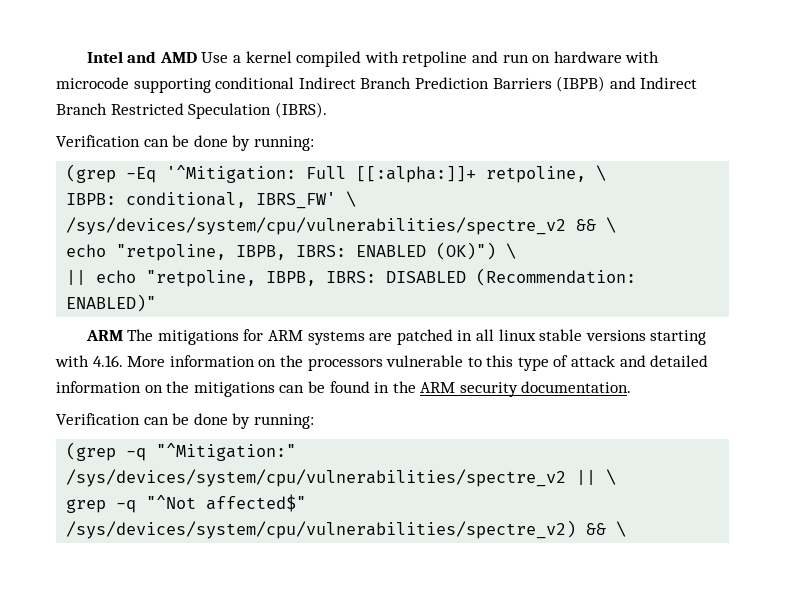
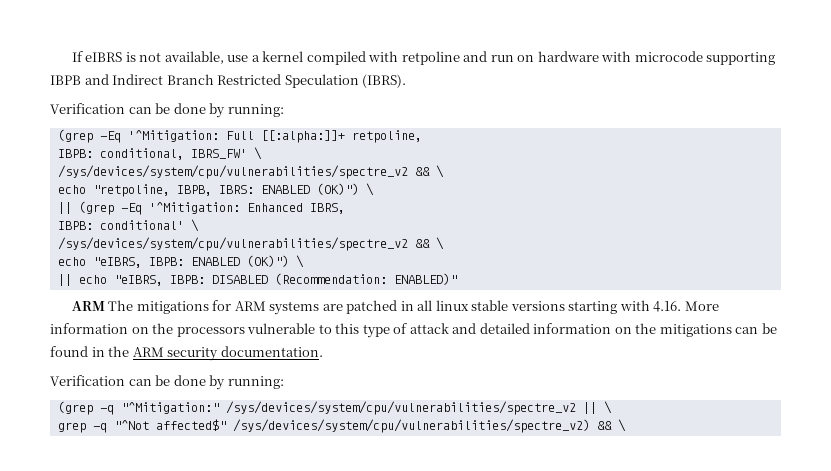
[86,51,229,63] Intel and AMD Use -> [71,51,249,64] If eIBRS is not available, use
[215,76,606,92] conditional Indirect Branch Prediction Barriers (IBPB) -> [50,75,81,85] IBPB
[596,165,607,181] \ -> (422, 136) none
[96,270,377,287] echo "retpoline, IBPB, IBRS: -> [78,201,345,215] [57,219,199,232] [57,237,444,251] [57,255,304,268] [57,274,205,286] (grep -Eq '^Mitigation: Enhanced IBRS, // IBPB: conditional' \ // /sys/devices/system/cpu/vulnerabilities/spectre_v2 && \ // echo "eIBRS, IBPB: ENABLED (OK)") \ // || echo "eIBRS, IBPB:

